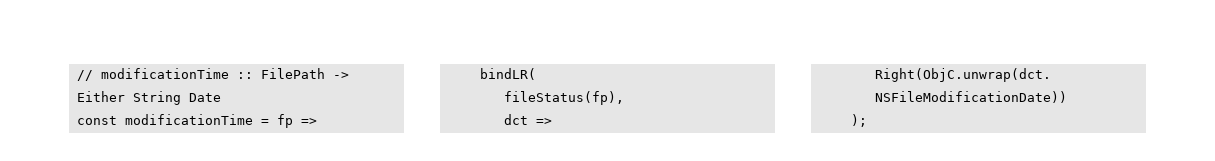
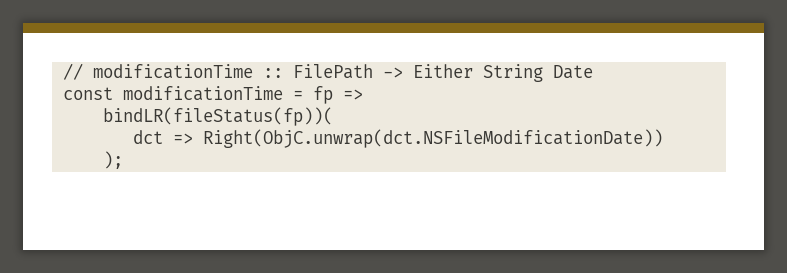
[480,68,537,80] [504,91,625,105] bindLR( // fileStatus(fp), -> [102,107,333,126] bindLR(fileStatus(fp))(

